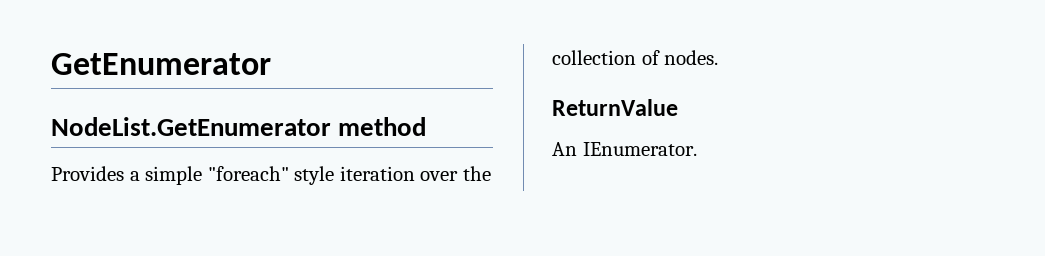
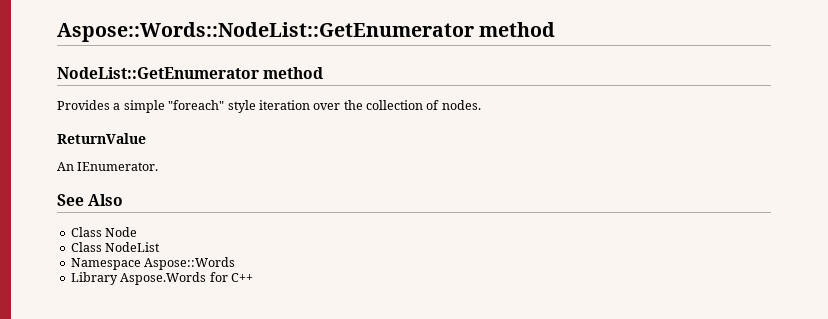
[51,53,271,75] [51,117,331,136] GetEnumerator // NodeList.GetEnumerator -> [57,22,556,42] [57,67,259,79] Aspose::Words::NodeList::GetEnumerator method // NodeList::GetEnumerator
(697, 149) none -> [57,194,124,206] [70,227,138,237] [70,242,161,252] [70,257,236,270] [70,272,253,285] // See Also // Class Node // Class NodeList // Namespace Aspose::Words // Library Aspose.Words for C++

